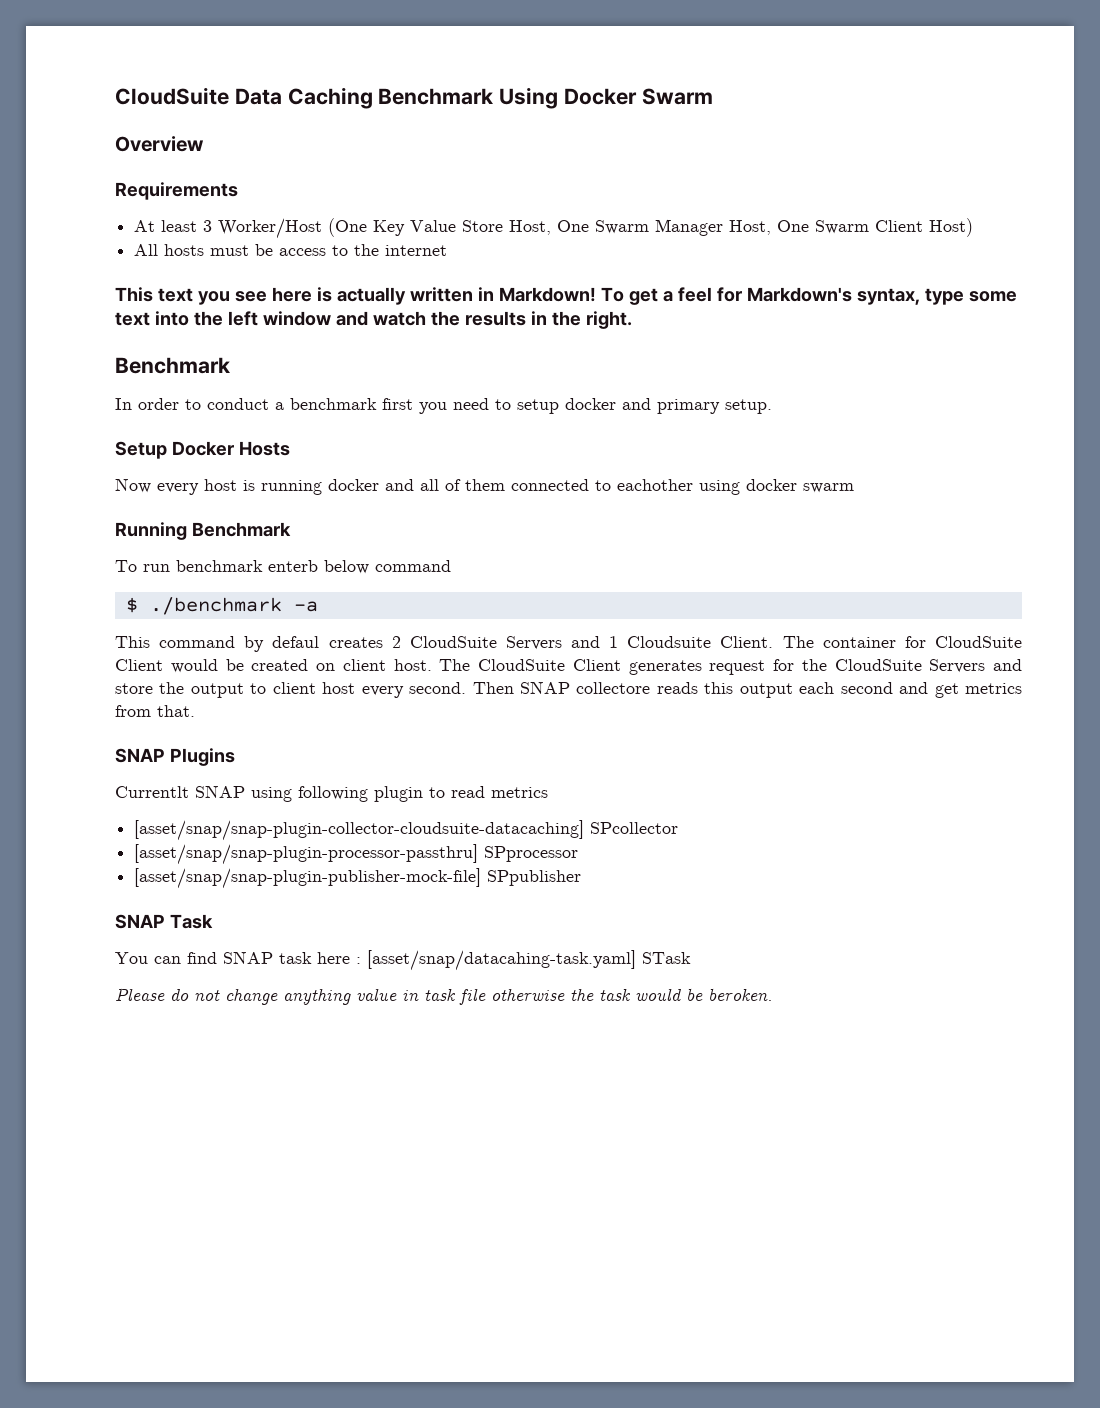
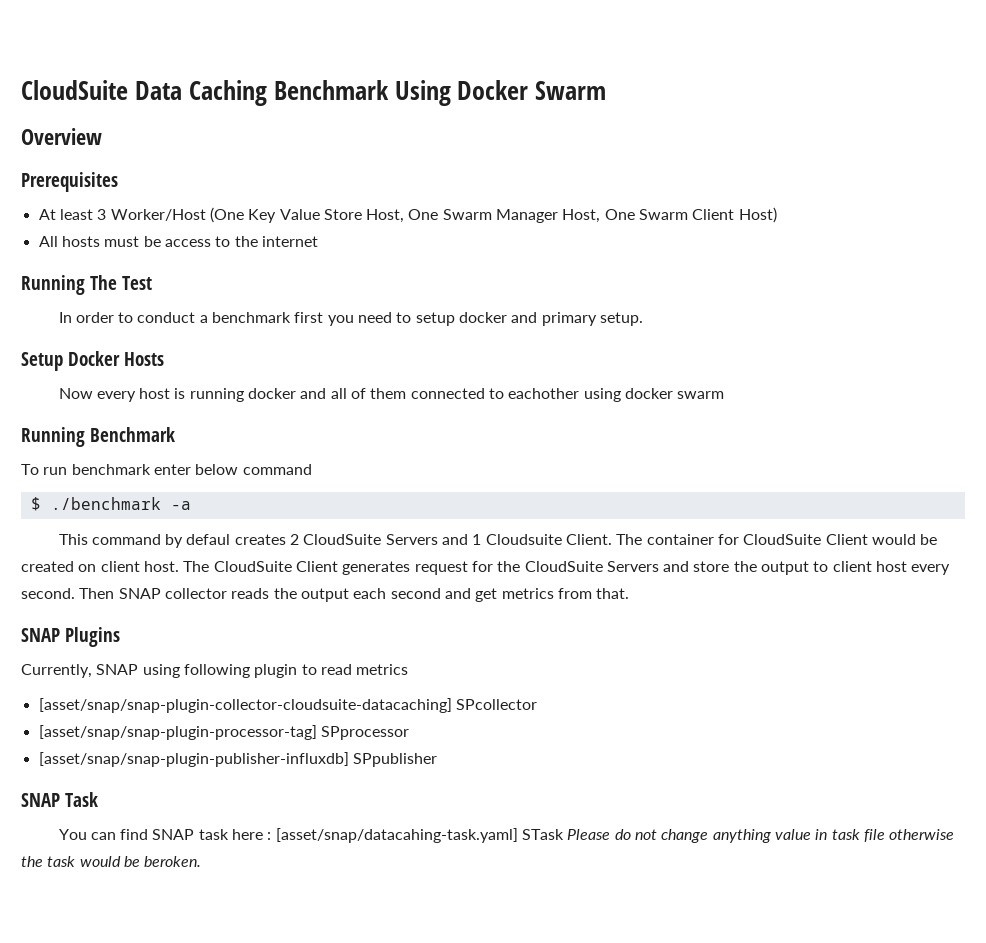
[115,182,238,200] Requirements -> [21,172,118,192] Prerequisites
[115,287,1017,305] [115,311,632,329] [115,357,230,374] This text you see here is actually written in Markdown! To get a feel for Markdown's syntax, type some text into the left window and watch the results in the right. // Benchmark -> [21,275,153,295] Running The Test
[268,560,318,572] enterb -> [153,464,191,475] enter
[576,682,734,694] collectore reads this -> [164,588,297,599] collector reads the
[115,786,189,798] Currentlt -> [21,664,92,678] Currently,
[134,844,479,865] [asset/snap/snap-plugin-processor-passthru] -> [38,725,317,740] [asset/snap/snap-plugin-processor-tag]
[134,868,482,889] [asset/snap/snap-plugin-publisher-mock-file] -> [38,752,349,767] [asset/snap/snap-plugin-publisher-influxdb]
(691, 958) // -> (565, 834) none

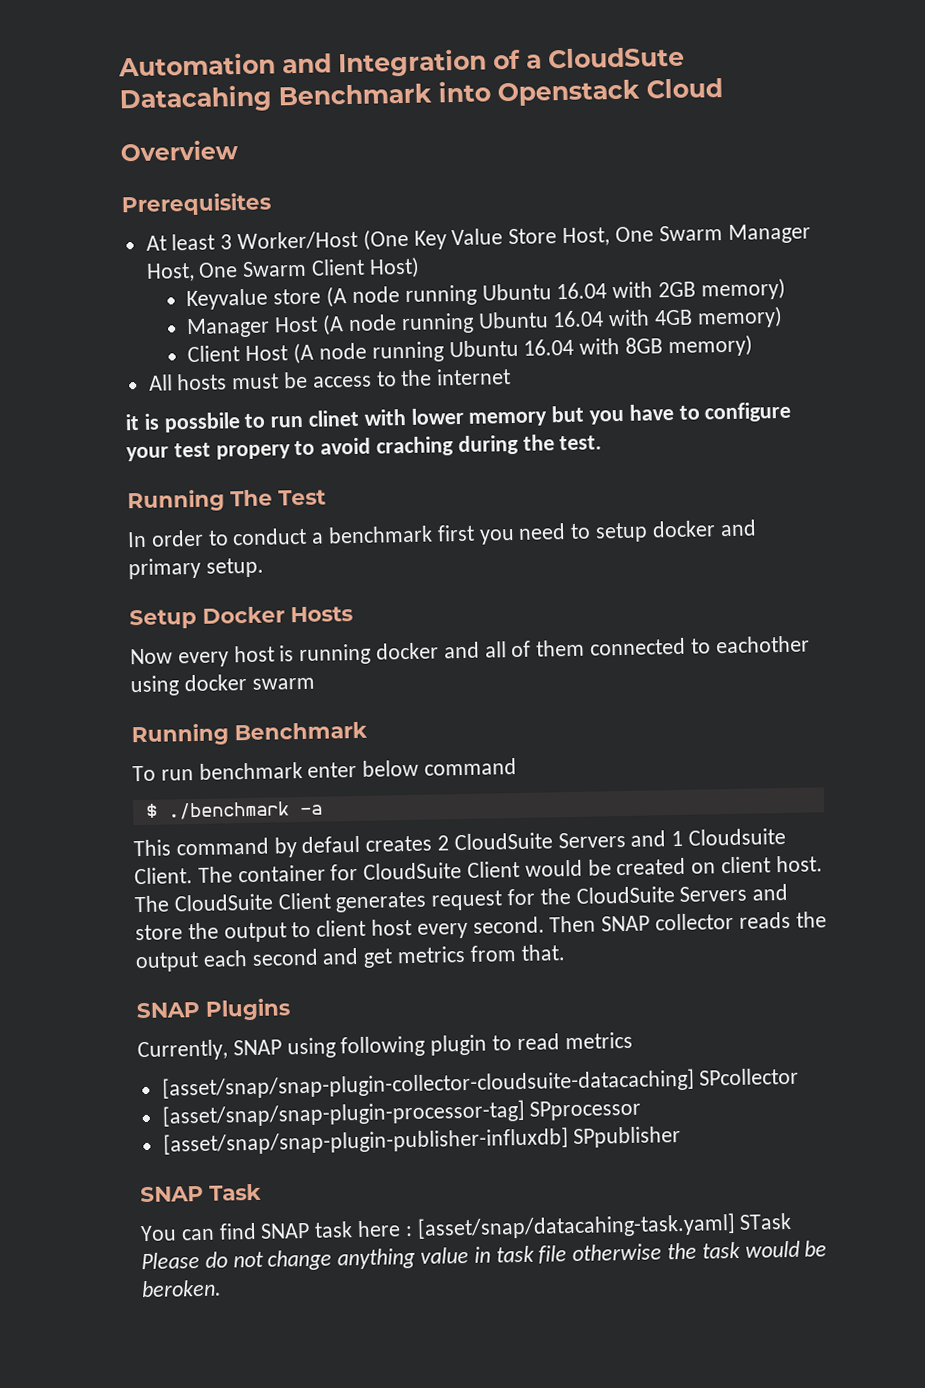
[21,80,607,106] CloudSuite Data Caching Benchmark Using Docker Swarm -> [118,46,685,78] [119,78,723,114] Automation and Integration of a CloudSute Datacahing Benchmark into Openstack Cloud
(777, 215) none -> [186,277,786,311] [186,305,783,339] [187,334,753,365] // Keyvalue store (A node running Ubuntu 16.04 with 2GB memory) // Manager Host (A node running Ubuntu 16.04 with 4GB memory) // Client Host (A node running Ubuntu 16.04 with 8GB memory)
(318, 241) none -> [125,401,792,433] [126,434,603,462] // it is possbile to run clinet with lower memory but you have to configure your test propery to avoid craching during the test.

